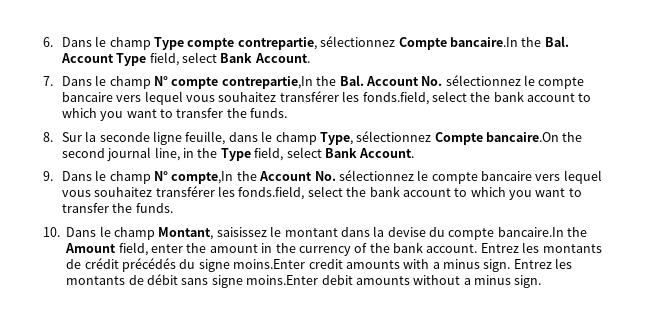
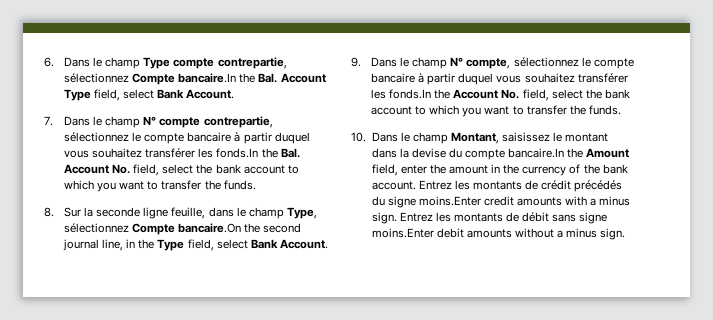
[221,75,585,89] [61,91,429,105] contrepartie,In the Bal. Account No. sélectionnez le compte bancaire vers lequel vous souhaitez transférer les fonds.field, -> [203,116,273,128] [64,132,310,144] [64,148,300,158] [64,164,160,176] contrepartie, sélectionnez le compte bancaire à partir duquel vous souhaitez transférer les fonds.In the Bal. Account No. field,
[171,170,602,184] [61,186,305,200] compte,In the Account No. sélectionnez le compte bancaire vers lequel vous souhaitez transférer les fonds.field, -> [466,57,634,69] [371,73,628,85] [371,89,549,101] compte, sélectionnez le compte bancaire à partir duquel vous souhaitez transférer les fonds.In the Account No. field,

